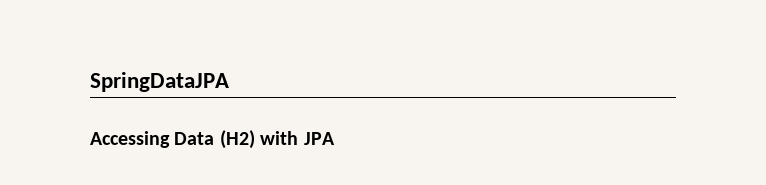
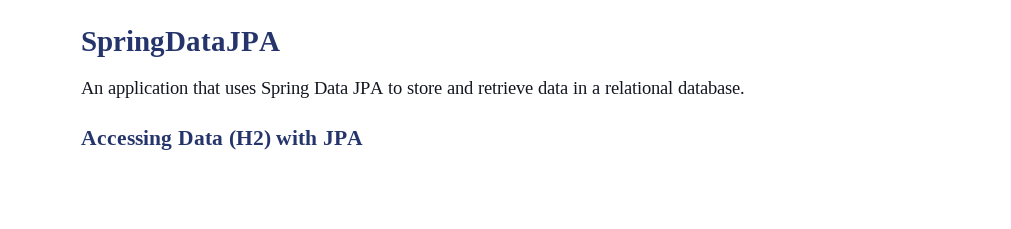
(229, 82) none -> [81,81,745,98] // An application that uses Spring Data JPA to store and retrieve data in a relational database.

